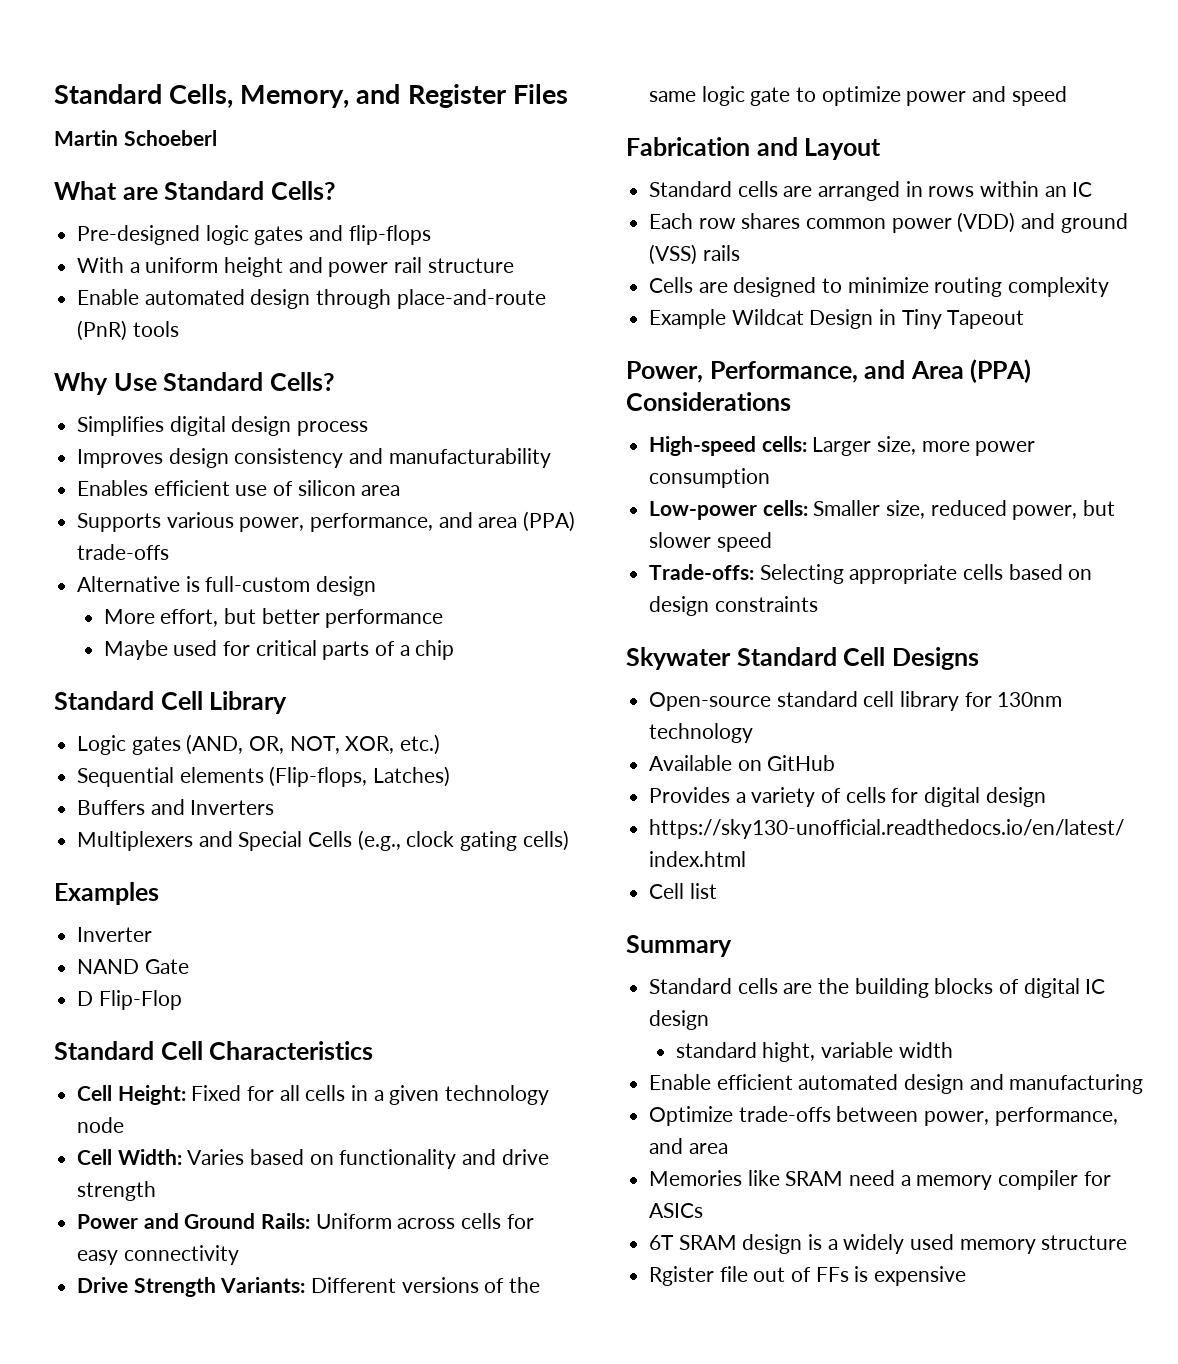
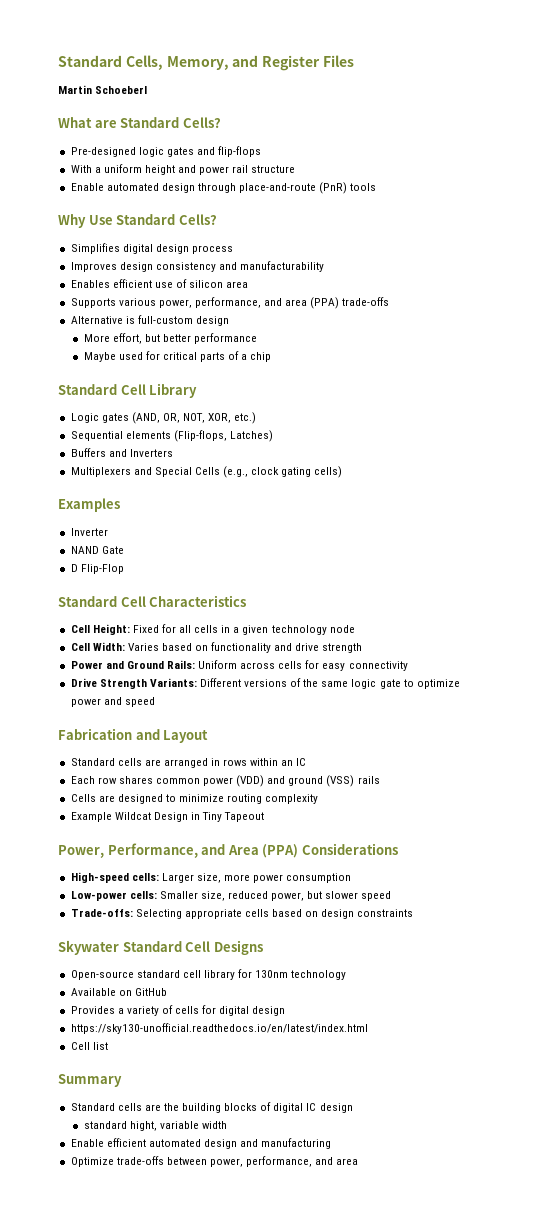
[649,1170,1111,1190] [649,1203,704,1218] [649,1234,1128,1254] [649,1266,967,1286] // Memories like SRAM need a memory compiler for ASICs // 6T SRAM design is a widely used memory structure // Rgister file out of FFs is expensive -> (359, 1161) none

